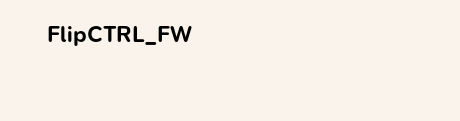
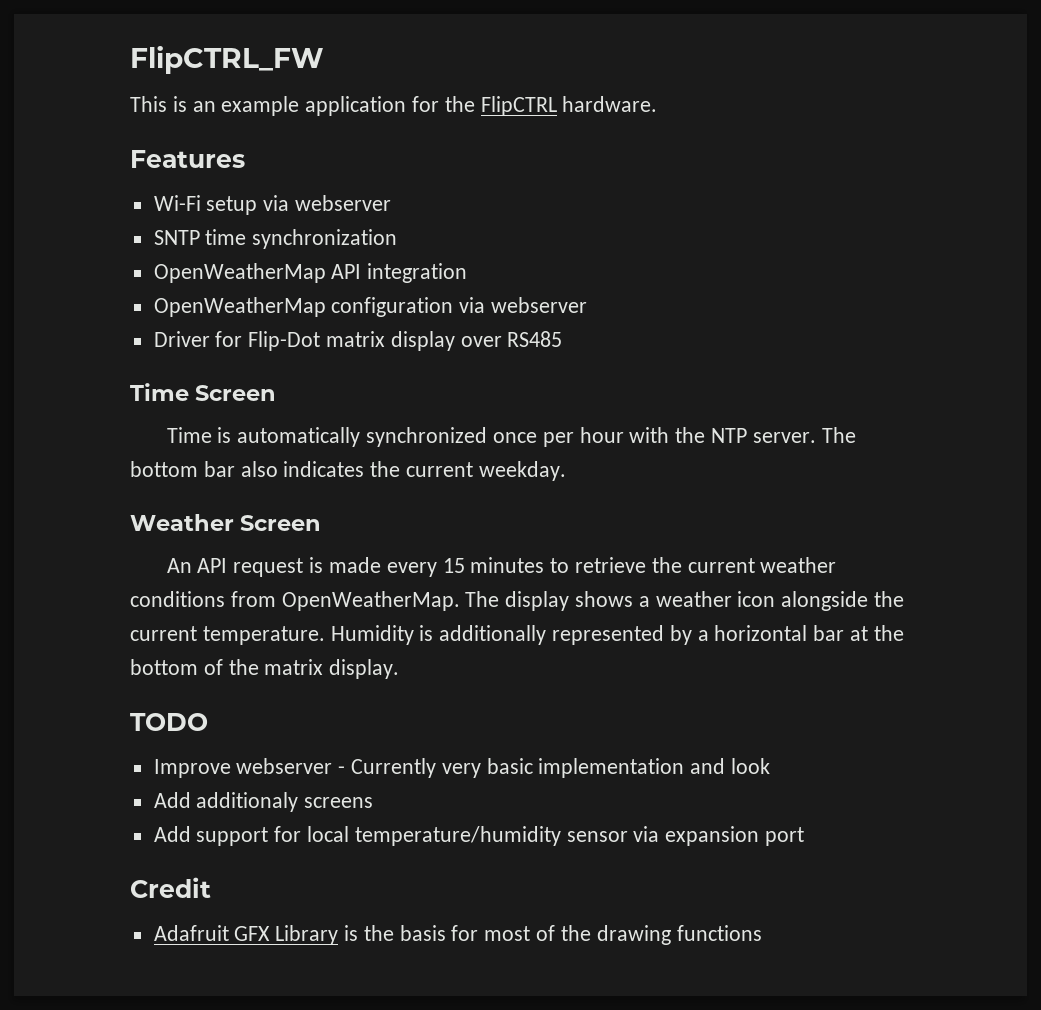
(192, 35) none -> [130,96,658,116] [130,150,245,168] [153,195,392,215] [153,229,398,249] [153,263,468,283] [153,297,588,317] [153,331,563,351] [130,383,277,401] [166,427,856,447] [130,461,566,481] [130,514,322,531] [166,557,837,577] [130,591,905,611] [130,625,904,645] [130,659,400,679] [130,713,208,731] [153,758,771,778] [153,792,374,812] [153,826,805,846] [130,877,211,898] [153,925,762,945] // This is an example application for the FlipCTRL hardware. // Features // Wi-Fi setup via webserver // SNTP time synchronization // OpenWeatherMap API integration // OpenWeatherMap configuration via webserver // Driver for Flip-Dot matrix display over RS485 // Time Screen // Time is automatically synchronized once per hour with the NTP server. The bottom bar also indicates the current weekday. // Weather Screen // An API request is made every 15 minutes to retrieve the current weather conditions from OpenWeatherMap. The display shows a weather icon alongside the current temperature. Humidity is additionally represented by a horizontal bar at the bottom of the matrix display. // TODO // Improve webserver - Currently very basic implementation and look // Add additionaly screens // Add support for local temperature/humidity sensor via expansion port // Credit // Adafruit GFX Library is the basis for most of the drawing functions

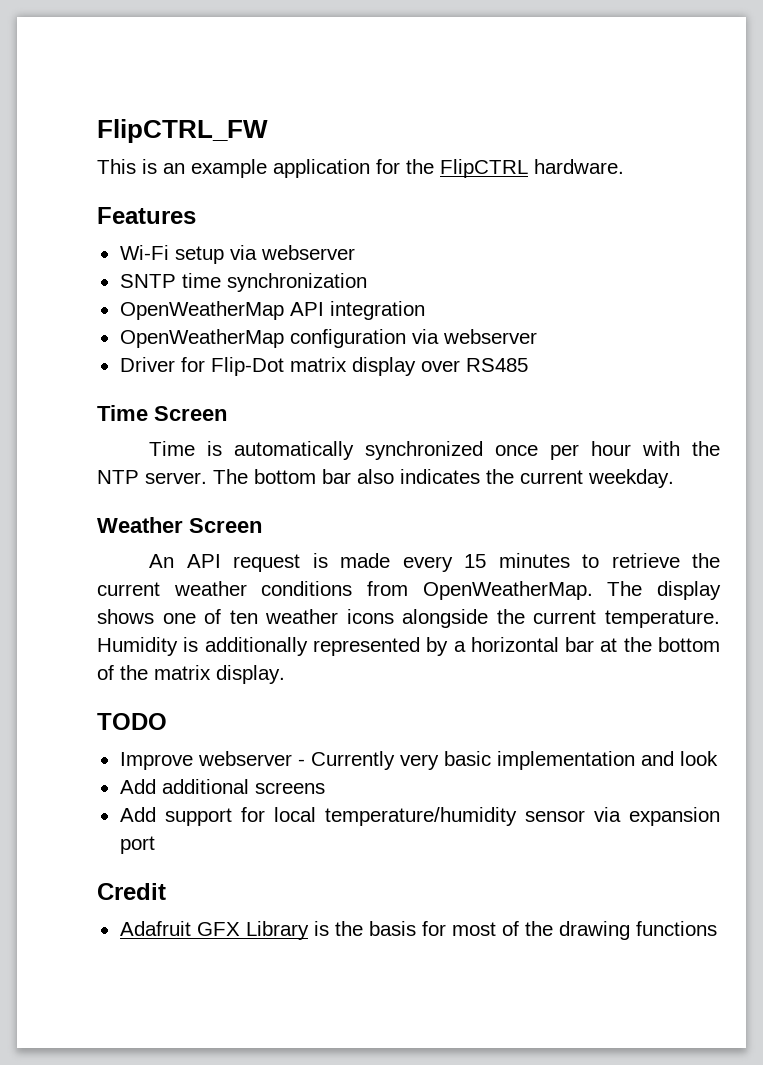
[638,591,776,607] a weather icon -> [162,609,394,624] one of ten weather icons
[196,792,299,812] additionaly -> [161,779,249,794] additional

